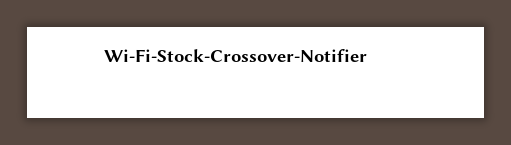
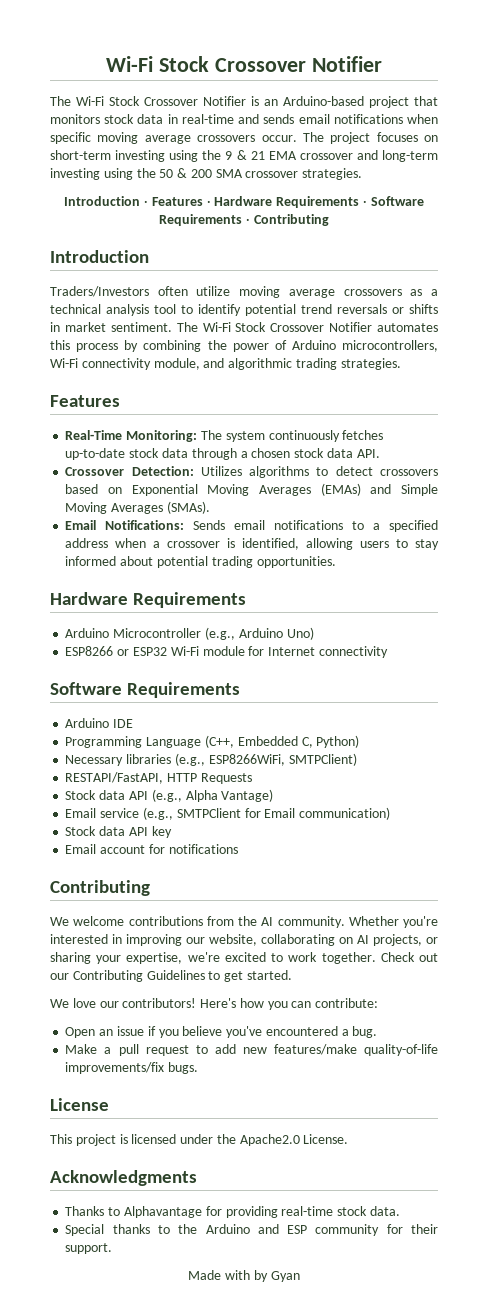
[104,49,367,62] Wi-Fi-Stock-Crossover-Notifier -> [106,56,382,72] [50,96,438,108] [50,114,439,124] [50,132,438,144] [50,150,438,162] [50,168,363,180] [64,196,424,208] [159,214,329,226] [50,250,149,263] [50,286,439,298] [50,304,438,316] [50,322,438,332] [50,340,438,352] [50,358,401,370] [50,395,120,407] [65,430,384,442] [65,448,380,460] [65,466,438,478] [65,483,438,496] [65,501,210,514] [65,520,438,532] [65,538,440,550] [65,556,336,568] [50,592,247,608] [65,627,314,640] [65,646,388,658] [50,682,241,698] [65,718,134,728] [65,735,360,748] [65,753,357,766] [65,772,252,784] [65,789,274,802] [65,807,391,820] [65,826,172,838] [65,844,238,854] [50,880,150,896] [50,916,438,928] [50,934,438,946] [50,952,439,964] [50,970,292,982] [50,998,379,1010] [65,1026,378,1038] [65,1044,438,1056] [65,1062,199,1074] [50,1098,109,1111] [50,1134,349,1146] [50,1170,197,1186] [65,1206,400,1218] [65,1224,438,1236] [65,1243,113,1254] [188,1270,300,1282] Wi-Fi Stock Crossover Notifier // The Wi-Fi Stock Crossover Notifier is an Arduino-based project that monitors stock data in real-time and sends email notifications when specific moving average crossovers occur. The project focuses on short-term investing using the 9 & 21 EMA crossover and long-term investing using the 50 & 200 SMA crossover strategies. // Introduction · Features · Hardware Requirements · Software Requirements · Contributing // Introduction // Traders/Investors often utilize moving average crossovers as a technical analysis tool to identify potential trend reversals or shifts in market sentiment. The Wi-Fi Stock Crossover Notifier automates this process by combining the power of Arduino microcontrollers, Wi-Fi connectivity module, and algorithmic trading strategies. // Features // Real-Time Monitoring: The system continuously fetches up-to-date stock data through a chosen stock data API. // Crossover Detection: Utilizes algorithms to detect crossovers based on Exponential Moving Averages (EMAs) and Simple Moving Averages (SMAs). // Email Notifications: Sends email notifications to a specified address when a crossover is identified, allowing users to stay informed about potential trading opportunities. // Hardware Requirements // Arduino Microcontroller (e.g., Arduino Uno) // ESP8266 or ESP32 Wi-Fi module for Internet connectivity // Software Requirements // Arduino IDE // Programming Language (C++, Embedded C, Python) // Necessary libraries (e.g., ESP8266WiFi, SMTPClient) // RESTAPI/FastAPI, HTTP Requests // Stock data API (e.g., Alpha Vantage) // Email service (e.g., SMTPClient for Email communication) // Stock data API key // Email account for notifications // Contributing // We welcome contributions from the AI community. Whether you're interested in improving our website, collaborating on AI projects, or sharing your expertise, we're excited to work together. Check out our Contributing Guidelines to get started. // We love our contributors! Here's how you can contribute: // Open an issue if you believe you've encountered a bug. // Make a pull request to add new features/make quality-of-life improvements/fix bugs. // License // This project is licensed under the Apache2.0 License. // Acknowledgments // Thanks to Alphavantage for providing real-time stock data. // Special thanks to the Arduino and ESP community for their support. // Made with by Gyan

